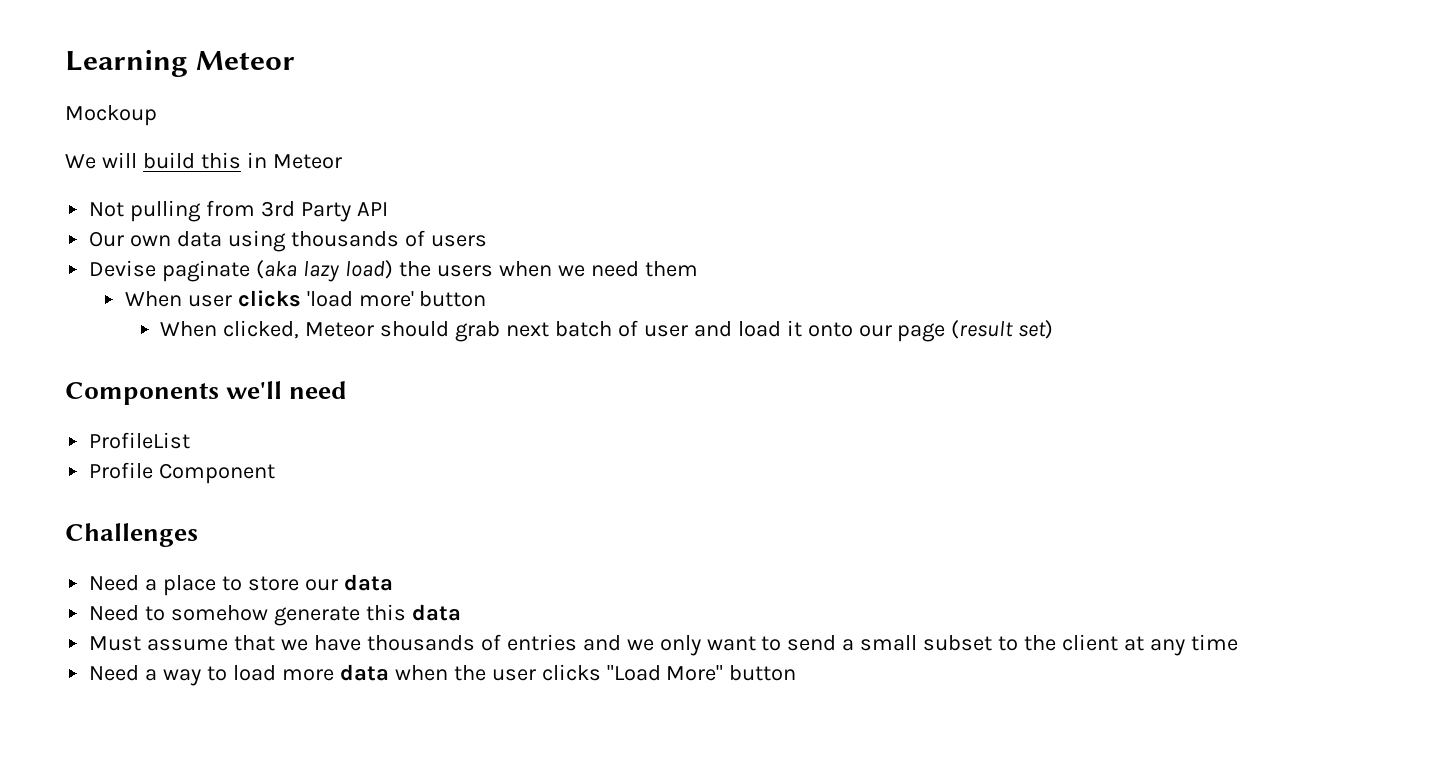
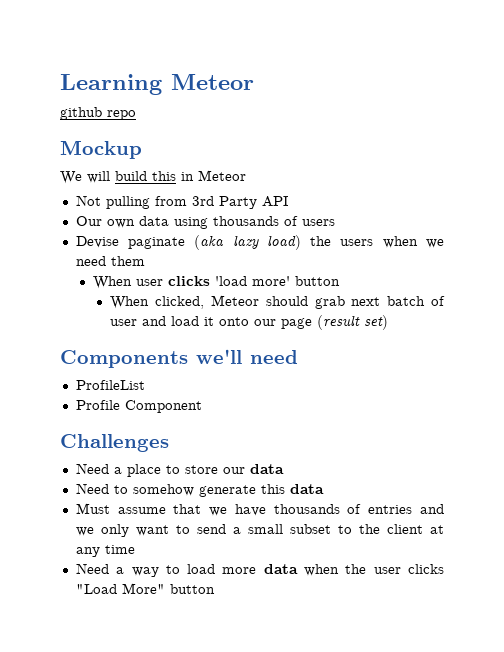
[65,105,157,126] Mockoup -> [60,107,136,120] [60,140,142,159] github repo // Mockup

